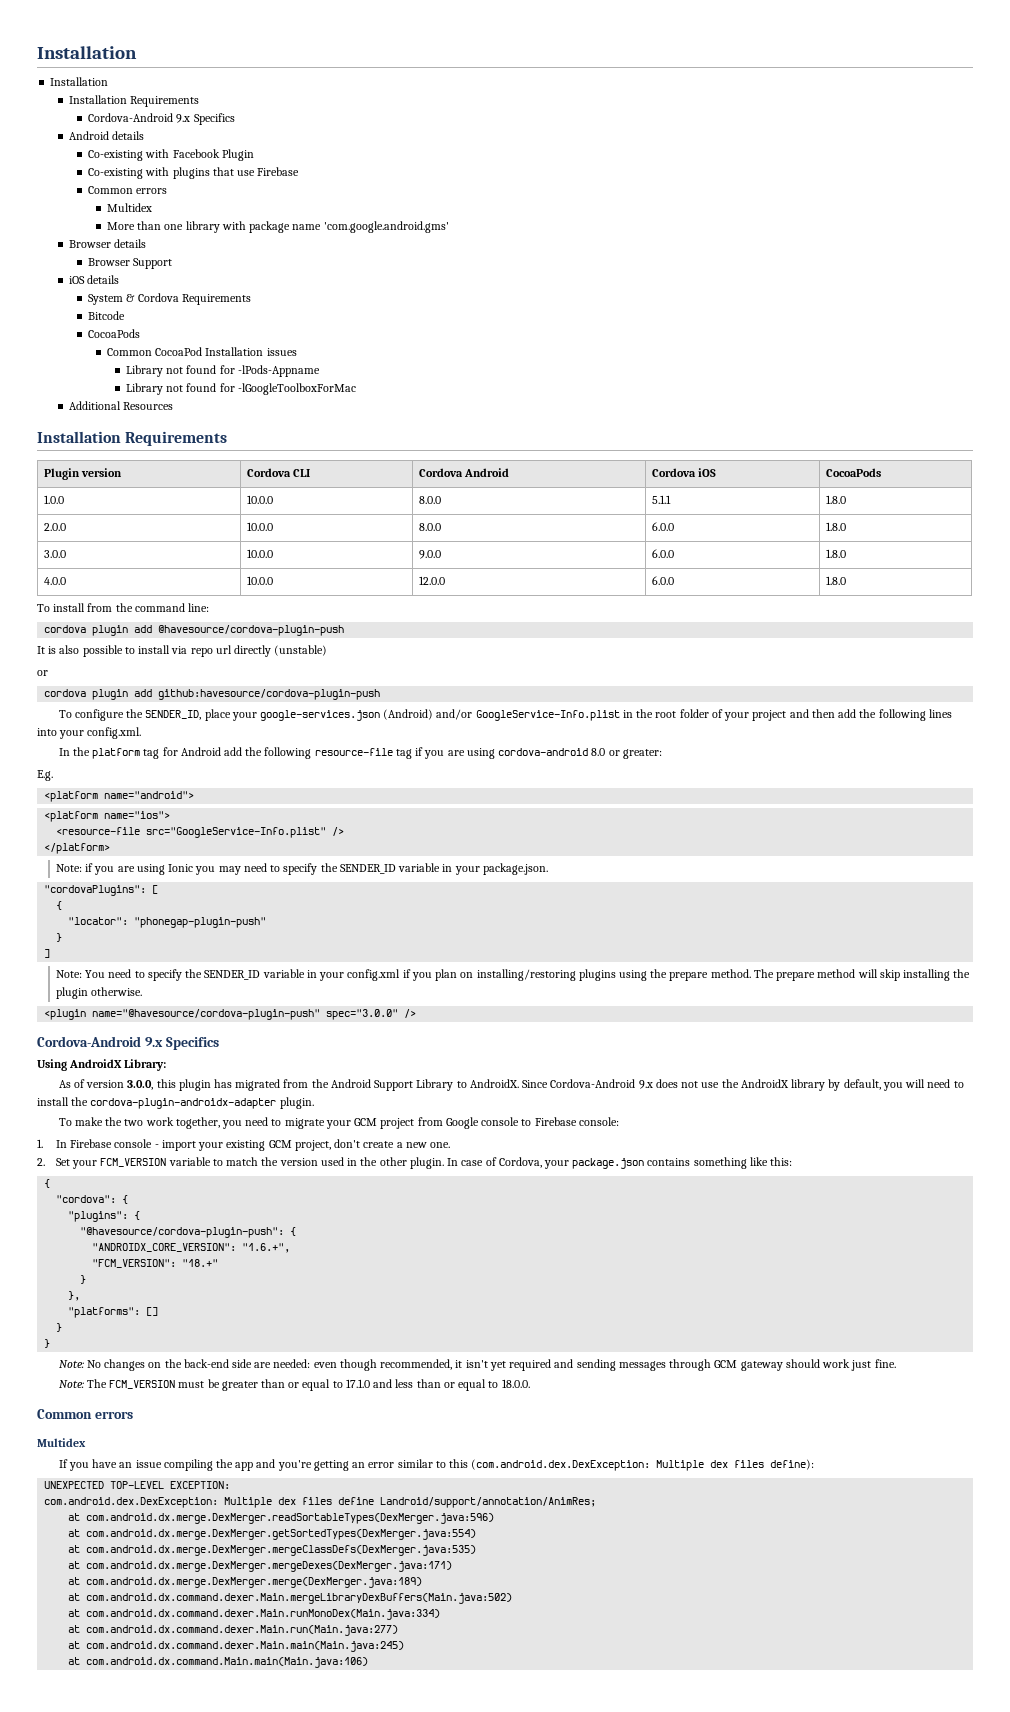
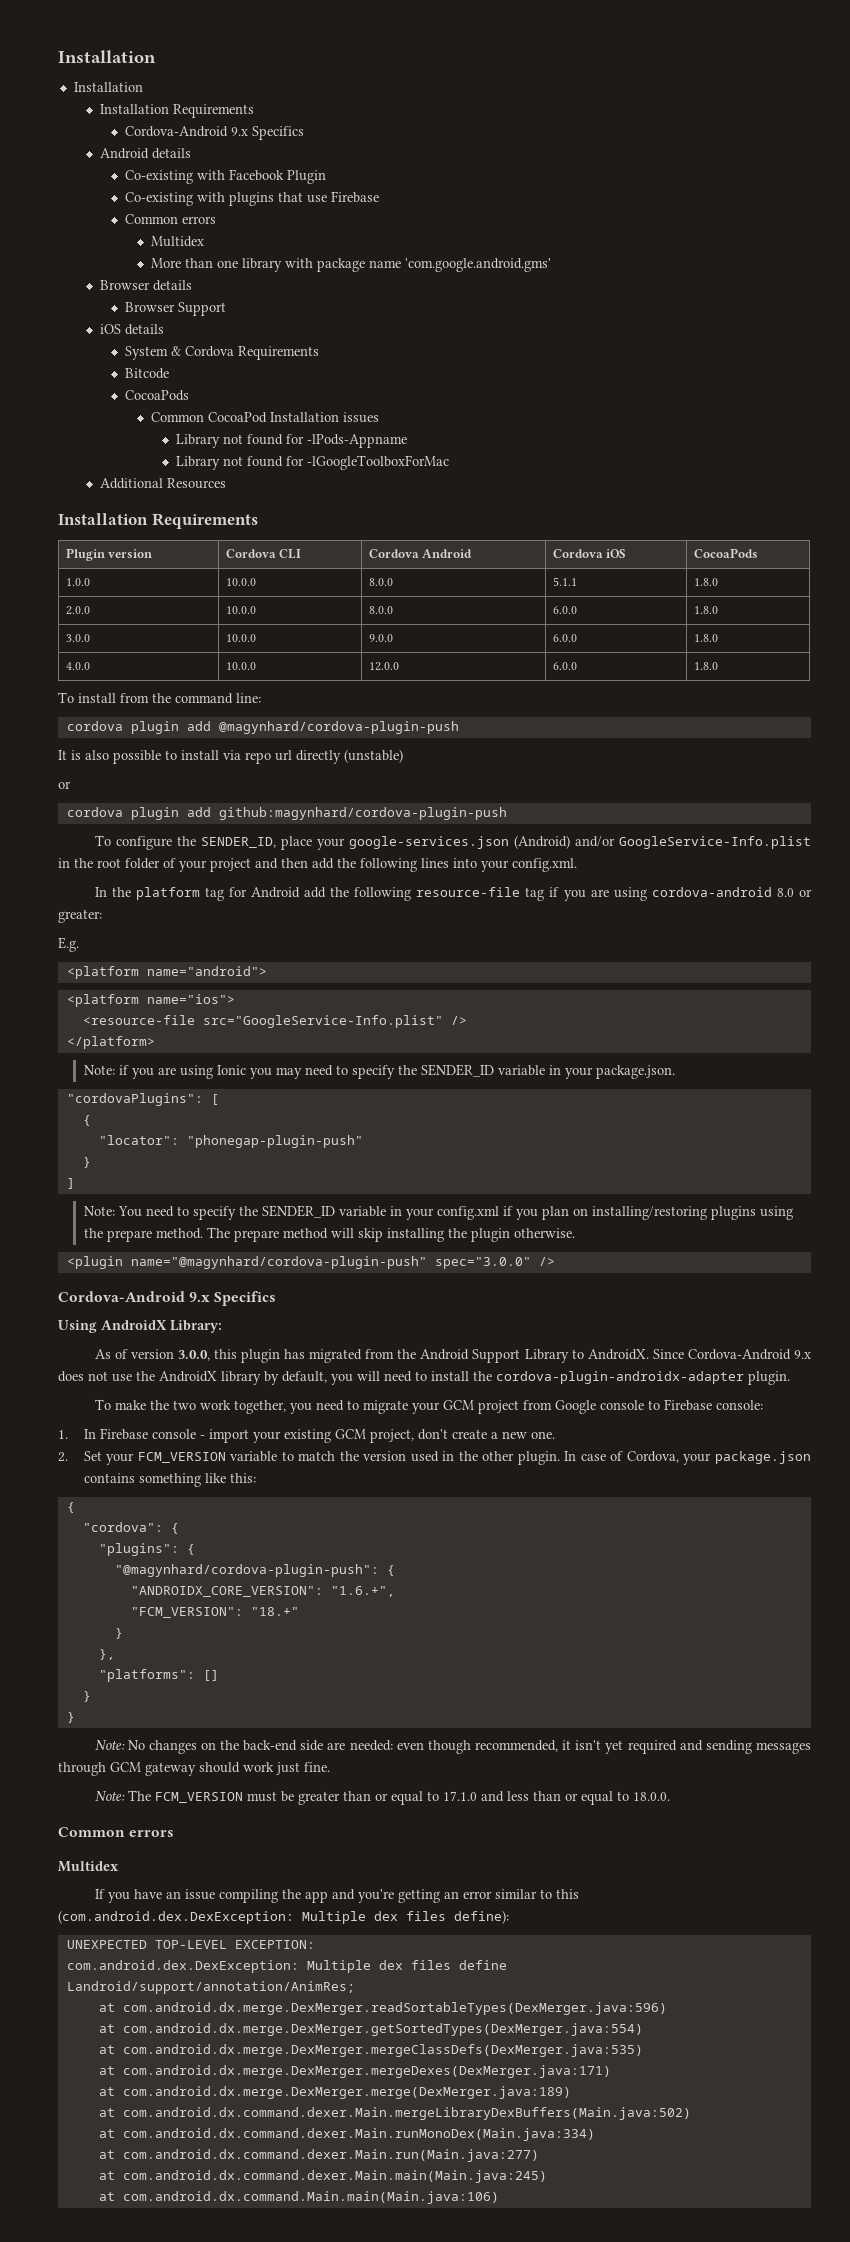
[158,625,345,636] @havesource/cordova-plugin-push -> [218,721,459,734] @magynhard/cordova-plugin-push
[158,689,381,700] github:havesource/cordova-plugin-push -> [218,807,507,820] github:magynhard/cordova-plugin-push
[92,1009,321,1020] name="@havesource/cordova-plugin-push" -> [130,1256,427,1269] name="@magynhard/cordova-plugin-push"
[80,1227,285,1238] "@havesource/cordova-plugin-push": -> [114,1564,379,1577] "@magynhard/cordova-plugin-push":

